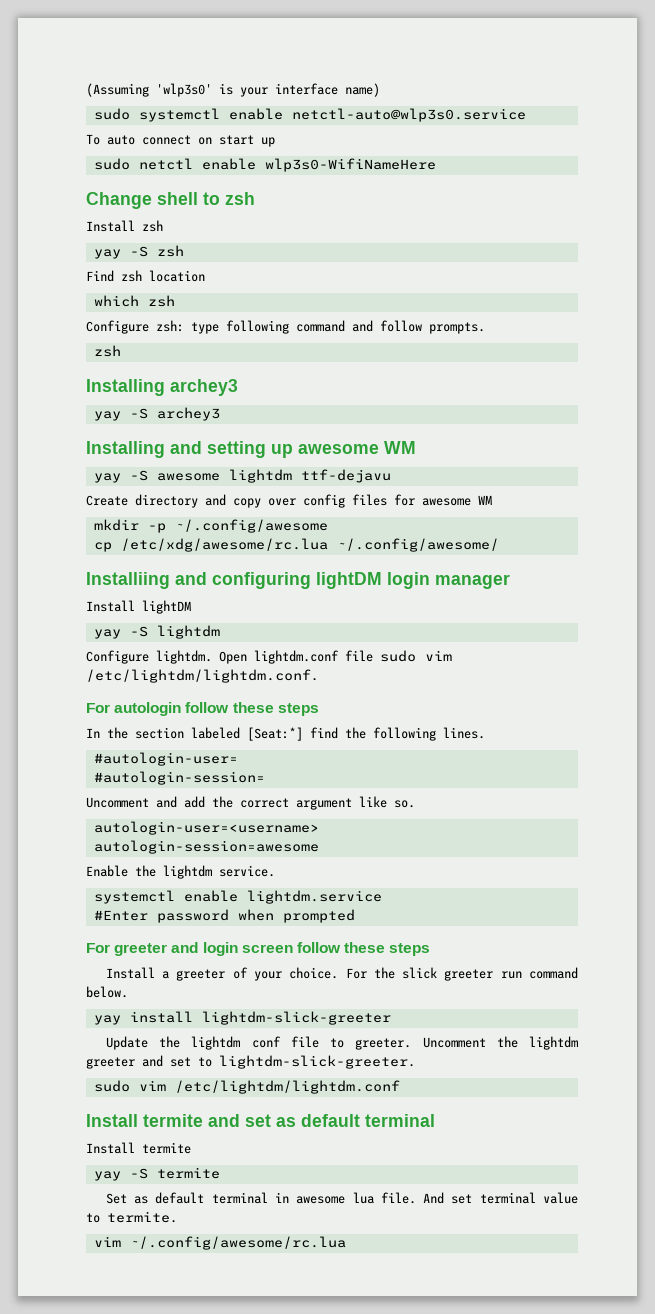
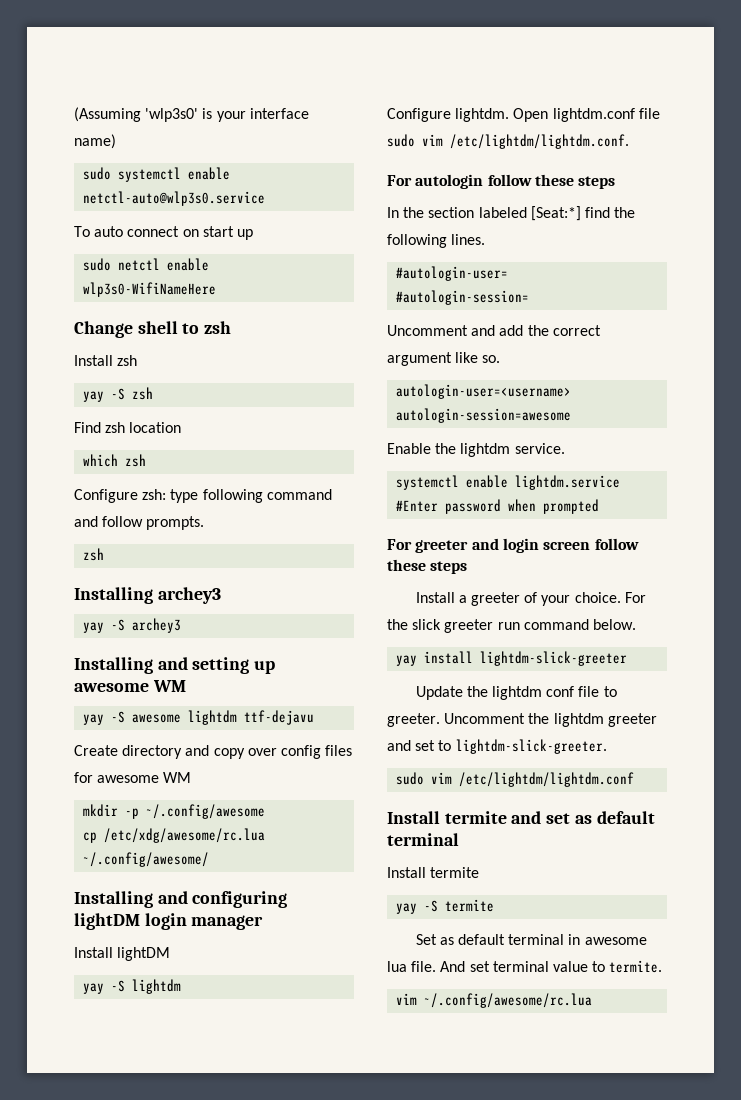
[86,572,170,589] Installiing -> [74,891,153,908] Installing

